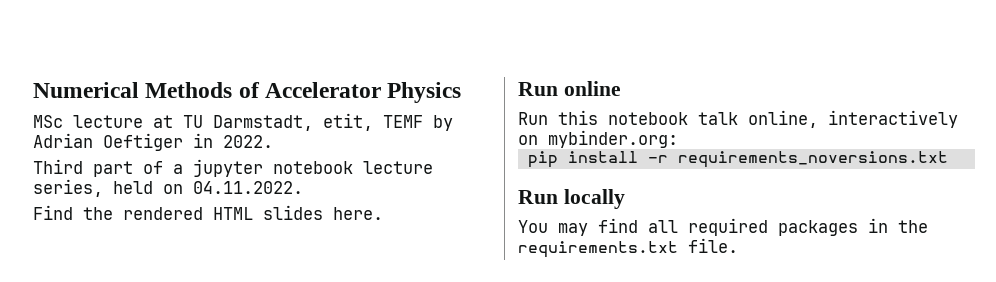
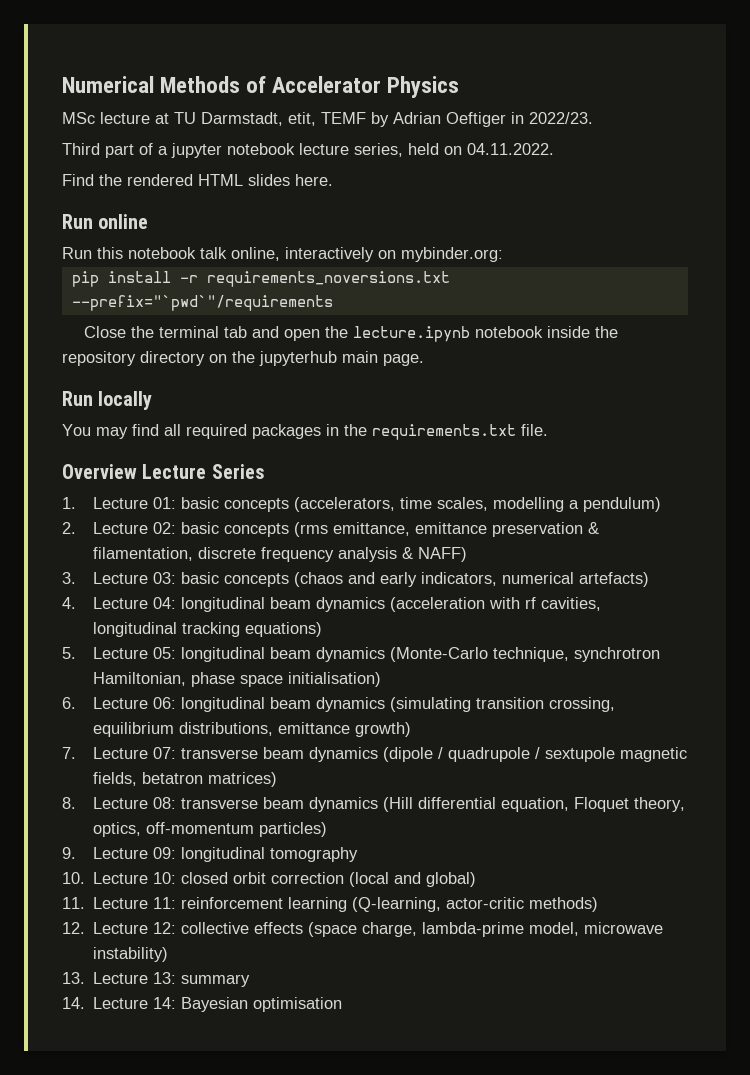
[223,135,273,148] 2022. -> [529,112,593,124] 2022/23.
(948, 159) none -> [71,295,333,311] [83,326,618,342] [62,351,424,366] --prefix="`pwd`"/requirements // Close the terminal tab and open the lecture.ipynb notebook inside the repository directory on the jupyterhub main page.
(738, 245) none -> [62,464,265,479] [62,497,662,512] [62,522,600,537] [93,547,468,562] [62,572,650,587] [62,597,602,612] [93,622,323,637] [62,647,661,662] [93,672,382,687] [62,697,616,712] [93,722,412,737] [62,747,688,762] [93,772,278,787] [62,797,686,812] [93,822,328,837] [62,847,359,862] [62,872,477,887] [62,897,599,912] [62,922,664,937] [93,947,169,962] [62,972,251,987] [62,997,343,1012] // Overview Lecture Series // 1. Lecture 01: basic concepts (accelerators, time scales, modelling a pendulum) // 2. Lecture 02: basic concepts (rms emittance, emittance preservation & filamentation, discrete frequency analysis & NAFF) // 3. Lecture 03: basic concepts (chaos and early indicators, numerical artefacts) // 4. Lecture 04: longitudinal beam dynamics (acceleration with rf cavities, longitudinal tracking equations) // 5. Lecture 05: longitudinal beam dynamics (Monte-Carlo technique, synchrotron Hamiltonian, phase space initialisation) // 6. Lecture 06: longitudinal beam dynamics (simulating transition crossing, equilibrium distributions, emittance growth) // 7. Lecture 07: transverse beam dynamics (dipole / quadrupole / sextupole magnetic fields, betatron matrices) // 8. Lecture 08: transverse beam dynamics (Hill differential equation, Floquet theory, optics, off-momentum particles) // 9. Lecture 09: longitudinal tomography // 10. Lecture 10: closed orbit correction (local and global) // 11. Lecture 11: reinforcement learning (Q-learning, actor-critic methods) // 12. Lecture 12: collective effects (space charge, lambda-prime model, microwave instability) // 13. Lecture 13: summary // 14. Lecture 14: Bayesian optimisation

